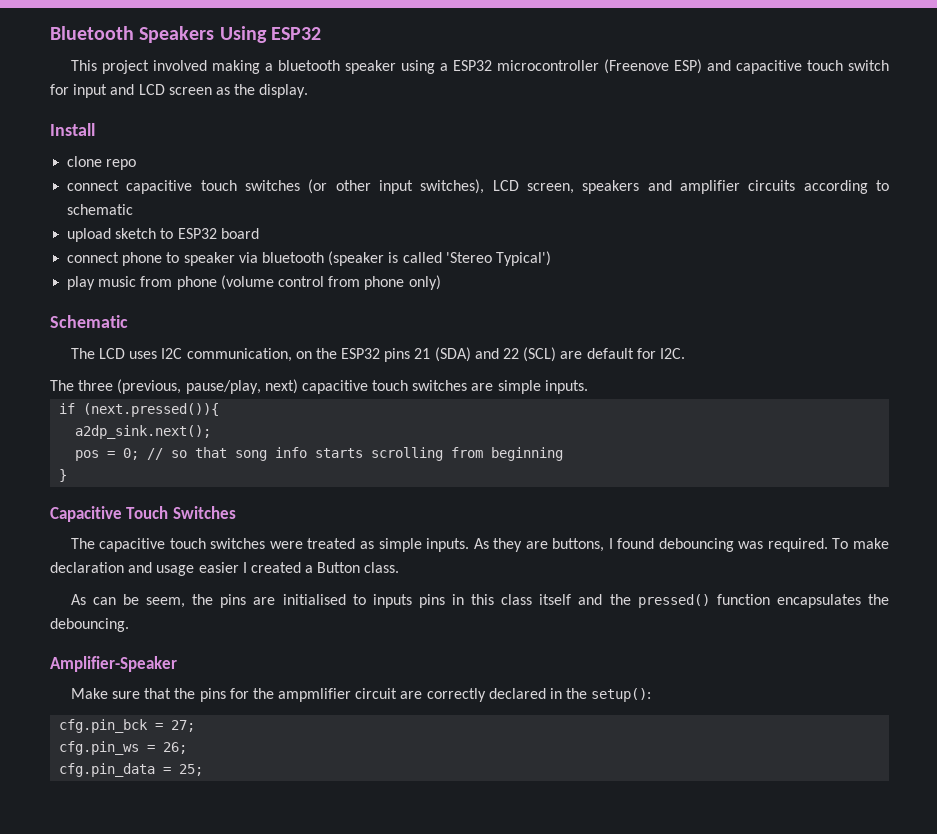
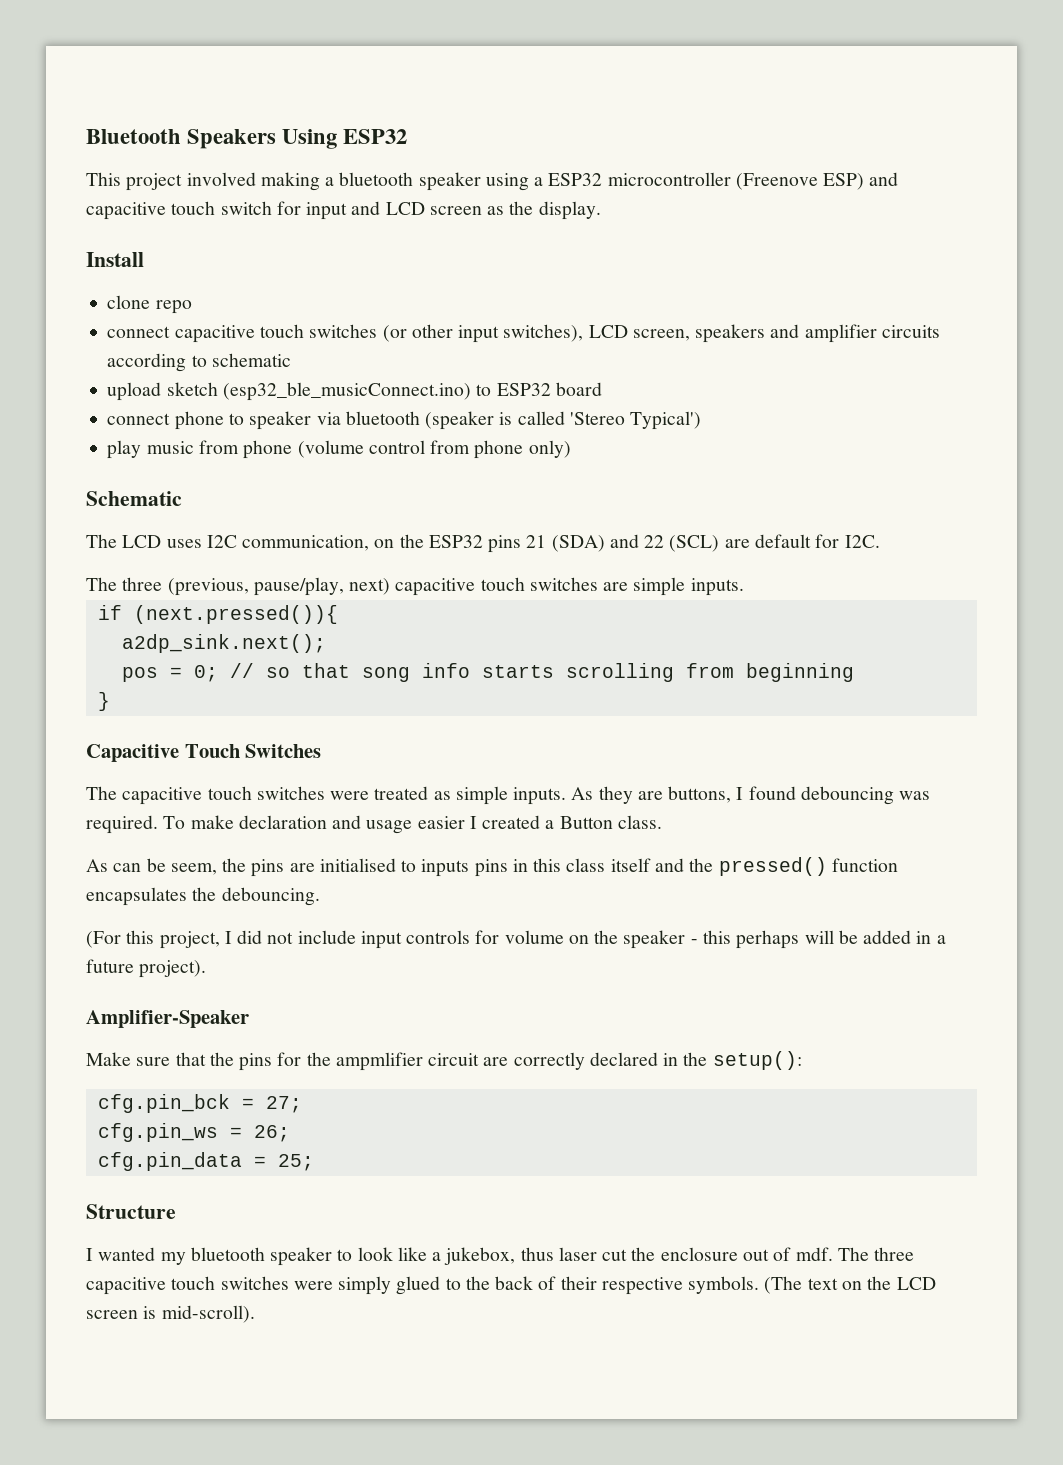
(157, 233) none -> [222,382,471,401] (esp32_ble_musicConnect.ino)
(129, 625) none -> [86,930,946,949] [86,959,207,978] // (For this project, I did not include input controls for volume on the speaker - this perhaps will be added in a future project).
(204, 770) none -> [86,1204,176,1219] [86,1247,915,1266] [86,1276,936,1295] [86,1305,255,1323] // Structure // I wanted my bluetooth speaker to look like a jukebox, thus laser cut the enclosure out of mdf. The three capacitive touch switches were simply glued to the back of their respective symbols. (The text on the LCD screen is mid-scroll).

